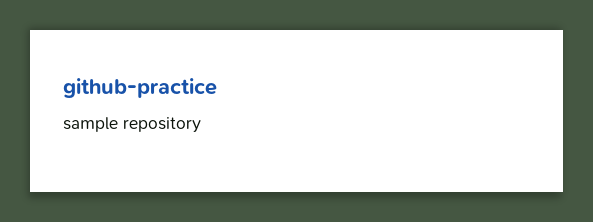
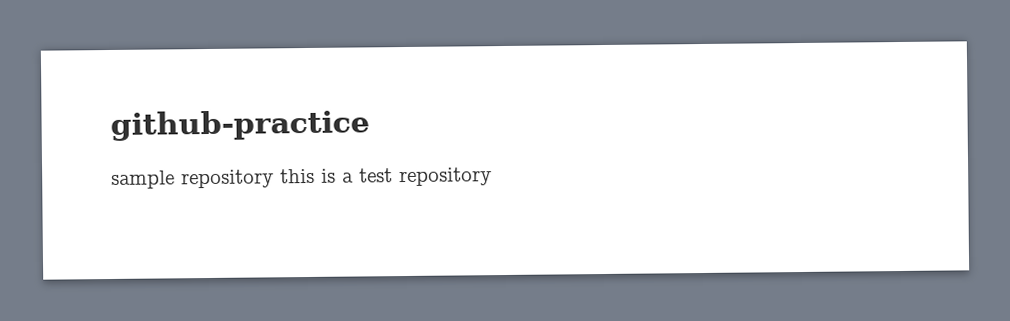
(201, 125) none -> [280,167,492,187] this is a test repository

